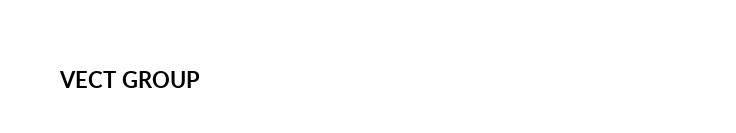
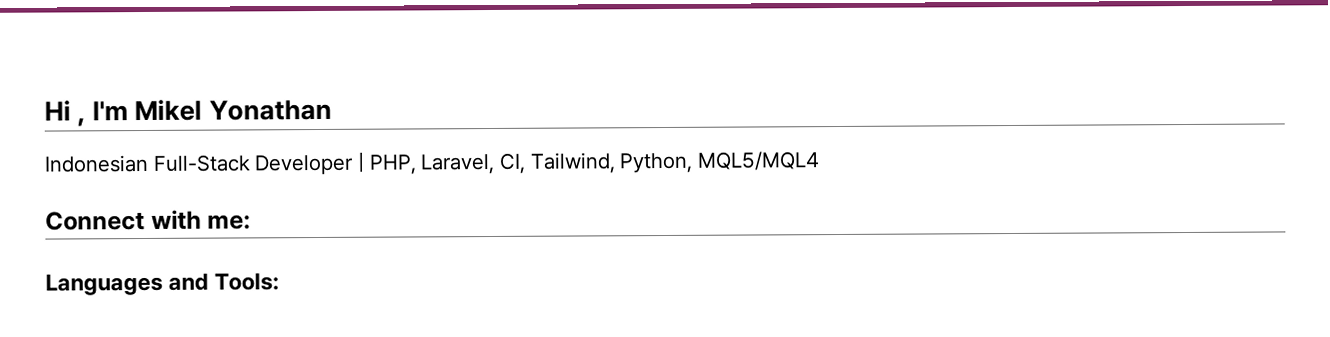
[59,71,200,88] VECT GROUP -> [44,99,332,127] [44,151,821,176] [45,209,252,231] [45,273,280,296] Hi , I'm Mikel Yonathan // Indonesian Full-Stack Developer | PHP, Laravel, CI, Tailwind, Python, MQL5/MQL4 // Connect with me: // Languages and Tools:

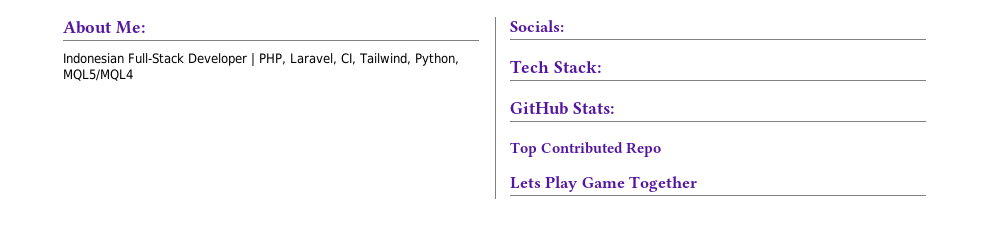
[44,99,332,127] Hi , I'm Mikel Yonathan -> [63,21,145,34] About Me:
[45,209,252,231] [45,273,280,296] Connect with me: // Languages and Tools: -> [510,20,564,32] [510,60,601,73] [510,102,614,115] [510,142,662,157] [510,176,698,192] Socials: // Tech Stack: // GitHub Stats: // Top Contributed Repo // Lets Play Game Together

